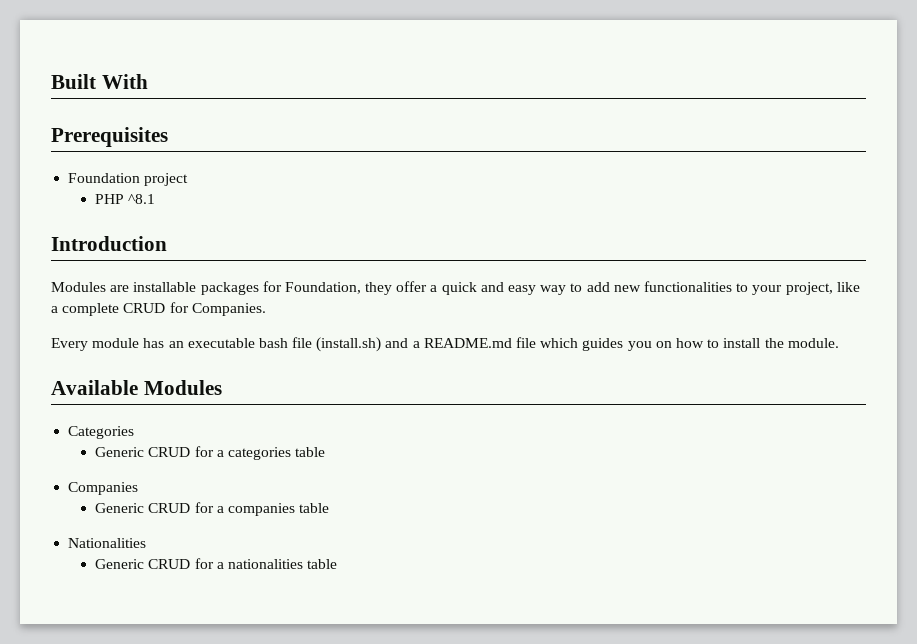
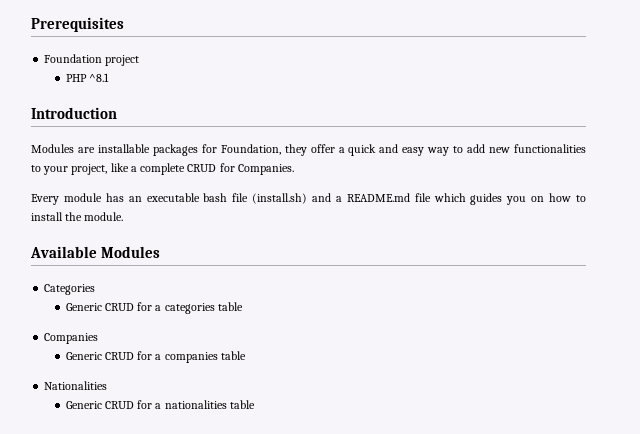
[51,74,148,89] Built With // -> (31, 24) none

